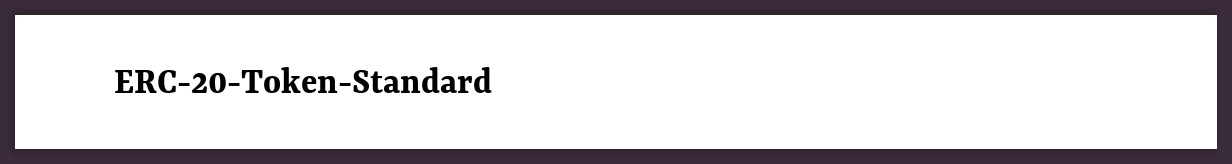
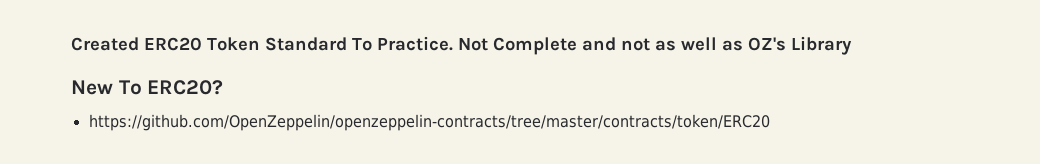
[114,67,492,93] ERC-20-Token-Standard -> [71,36,852,55] [71,80,224,95] [88,114,770,131] Created ERC20 Token Standard To Practice. Not Complete and not as well as OZ's Library // New To ERC20? // https://github.com/OpenZeppelin/openzeppelin-contracts/tree/master/contracts/token/ERC20

